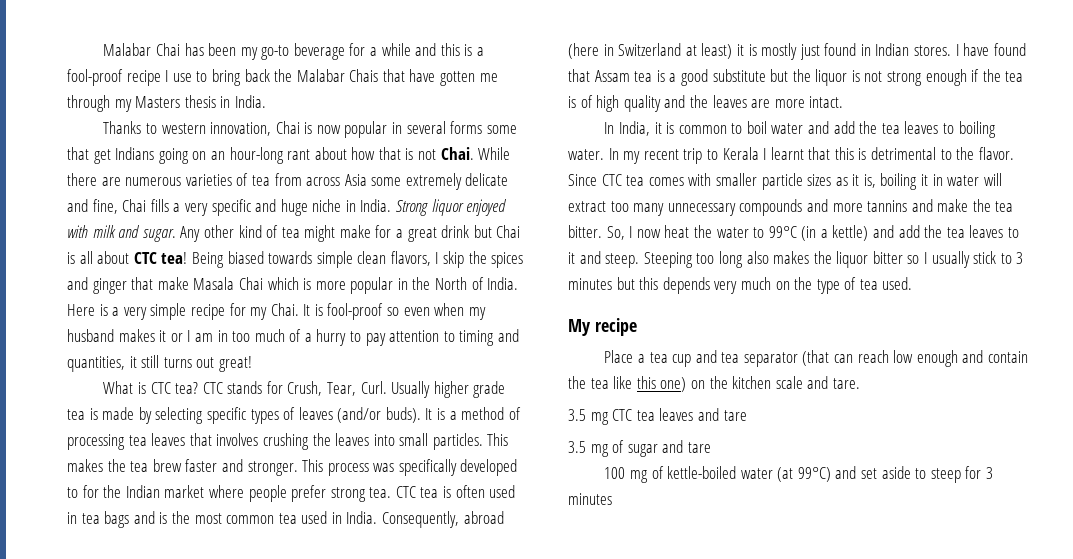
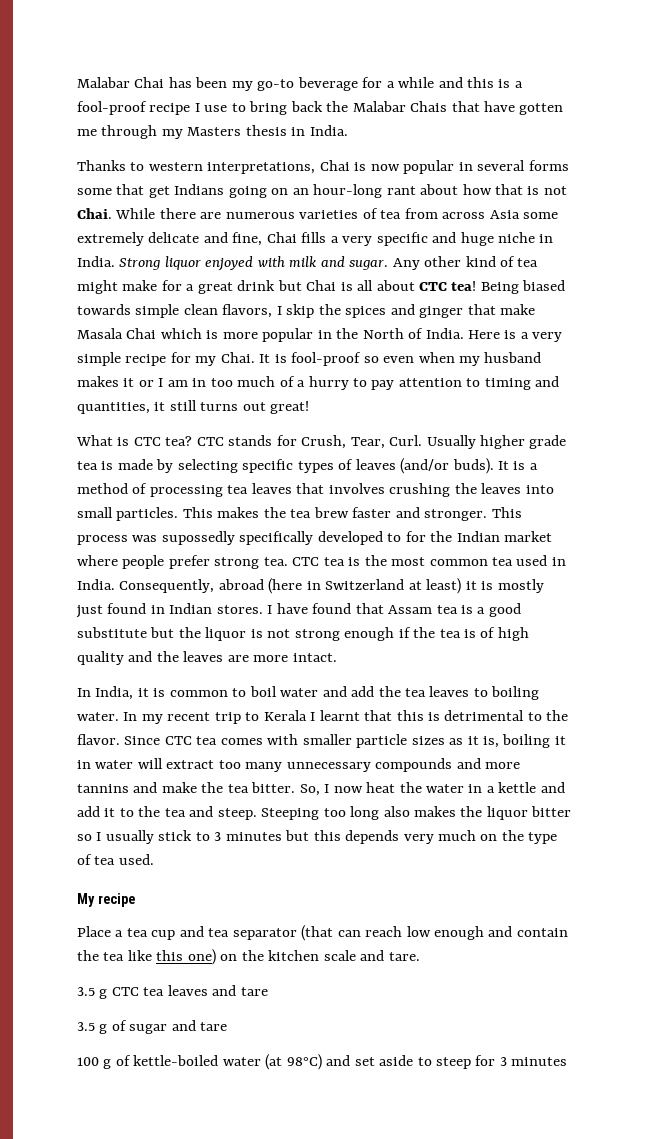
[210,122,272,136] innovation, -> [207,162,316,174] interpretations,
(395, 467) none -> [161,531,235,545] supossedly
[455,485,516,498] [67,511,168,528] often used in tea bags and is -> (361, 561) none
[753,225,1020,241] [568,252,575,264] to 99°C (in a kettle) and add the tea leaves to it -> [468,782,565,793] [77,806,186,817] in a kettle and add it to the tea
[590,412,609,425] mg -> [99,989,108,999] g
[590,444,609,457] mg -> [99,1024,108,1034] g
[629,470,648,483] mg -> [103,1059,112,1069] g
[797,467,831,482] 99°C) -> [286,1054,322,1070] 98°C)

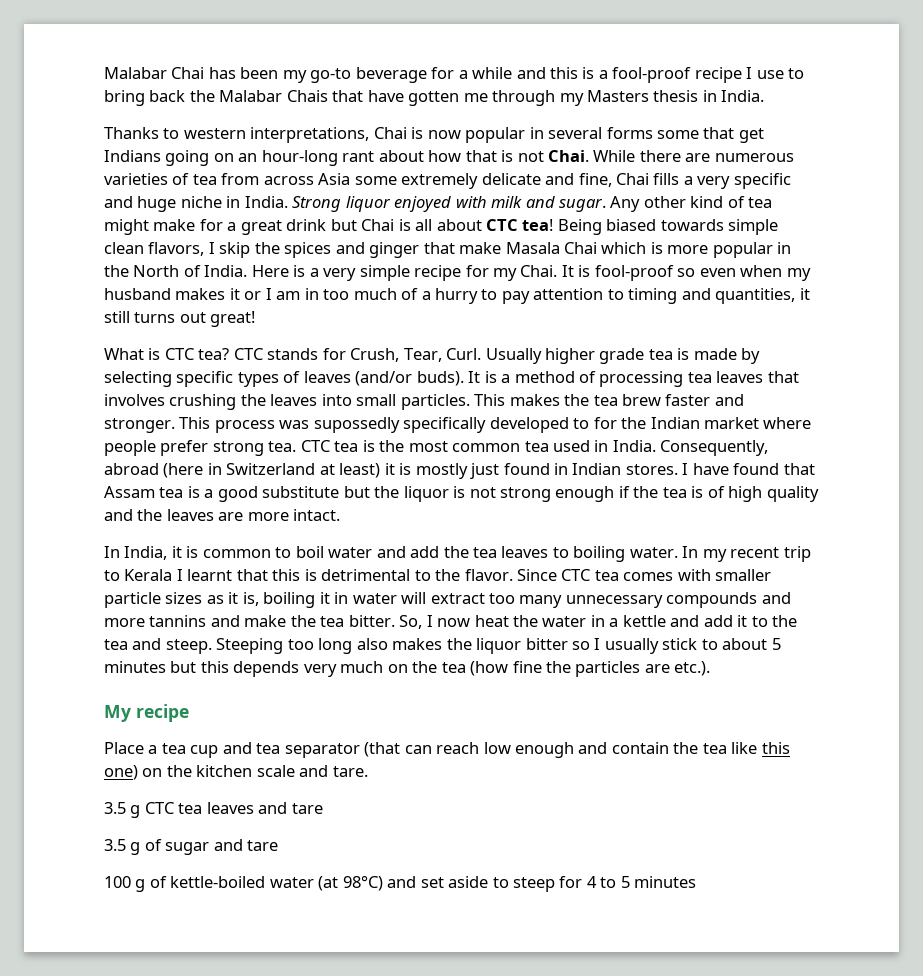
[214,832,222,841] 3 -> [722,638,781,650] about 5
[528,832,558,844] [77,854,154,865] type of tea used. -> [441,661,711,677] tea (how fine the particles are etc.).
[499,1057,507,1066] 3 -> [586,876,630,888] 4 to 5

